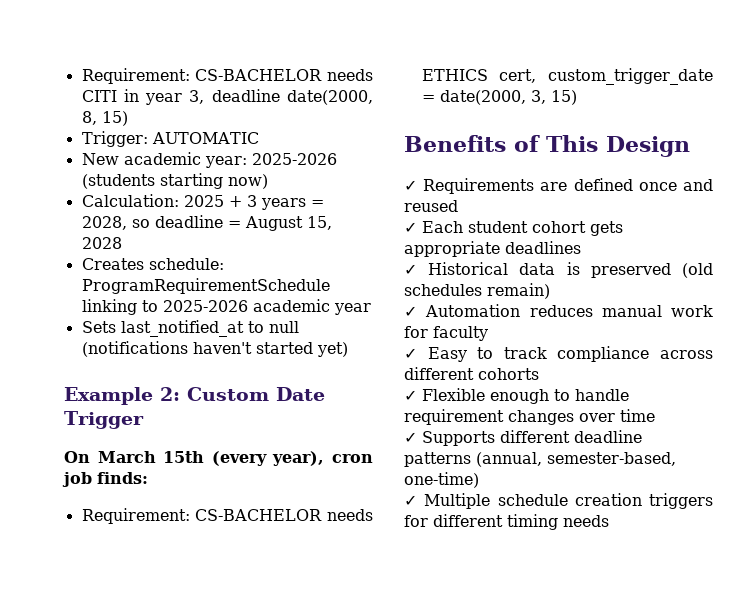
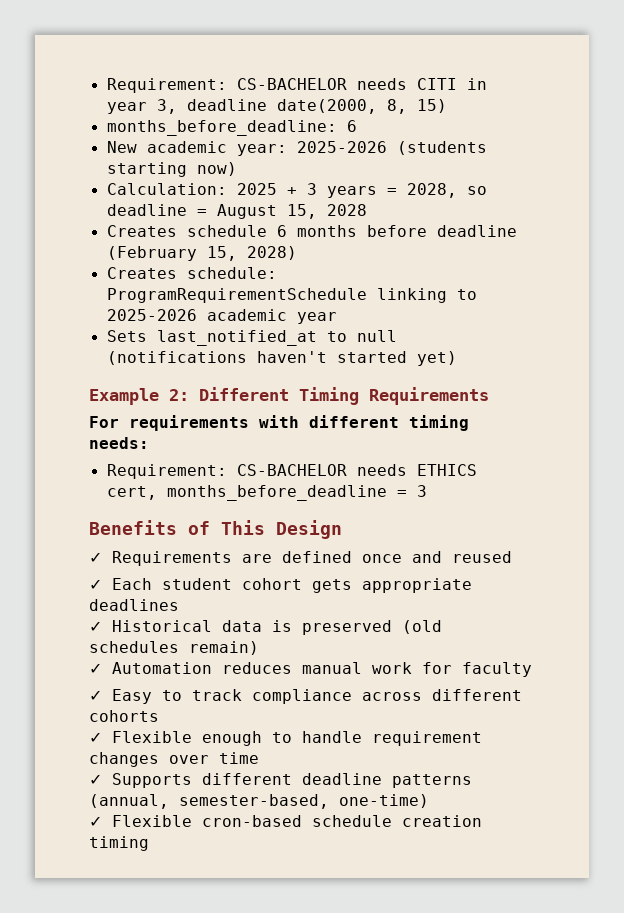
[81,131,259,147] Trigger: AUTOMATIC -> [106,120,357,136] months_before_deadline: 6
(122, 243) none -> [106,225,517,237] [106,246,297,261] // Creates schedule 6 months before deadline (February 15, 2028)
[187,387,325,401] [64,411,144,429] [64,451,373,466] [62,472,148,487] Custom Date Trigger // On March 15th (every year), cron job finds: -> [199,387,489,405] [89,415,469,431] [89,437,149,449] Different Timing Requirements // For requirements with different timing needs:
[548,68,713,85] [421,90,577,105] custom_trigger_date = date(2000, 3, 15) -> [166,485,427,501] months_before_deadline = 3
[424,493,713,509] [404,514,609,530] Multiple schedule creation triggers for different timing needs -> [112,815,482,827] [89,836,149,851] Flexible cron-based schedule creation timing

